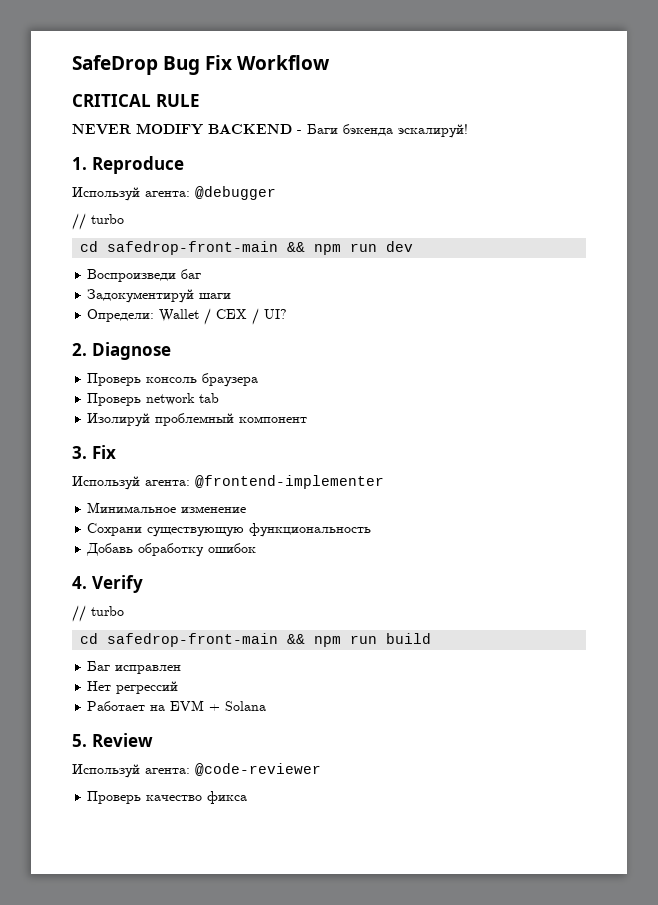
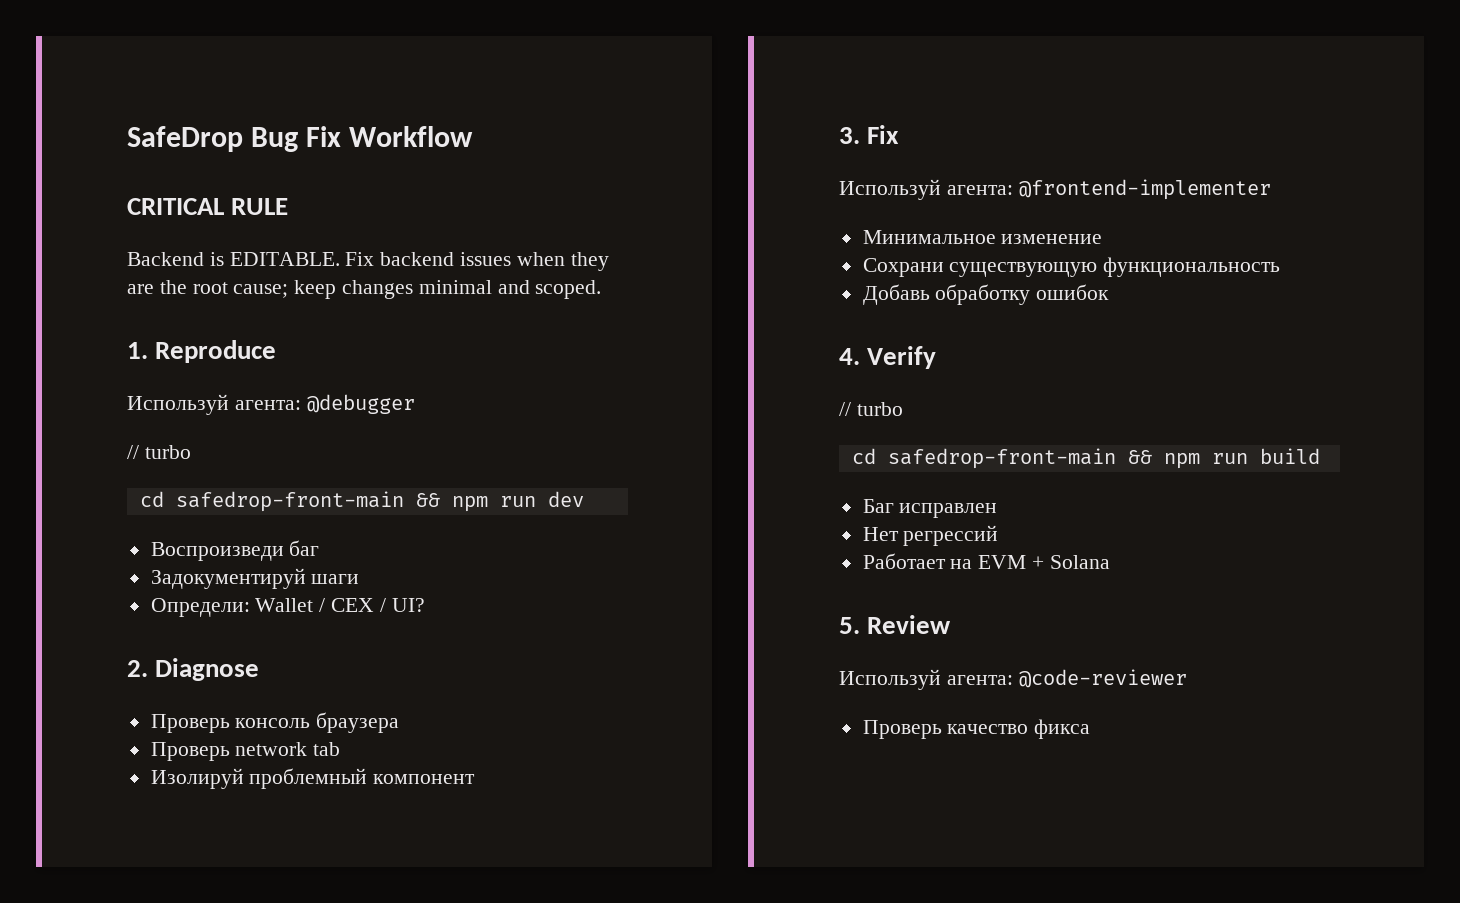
[72,123,468,138] NEVER MODIFY BACKEND - Баги бэкенда эскалируй! -> [127,252,609,271] [127,280,602,299] Backend is EDITABLE. Fix backend issues when they are the root cause; keep changes minimal and scoped.

